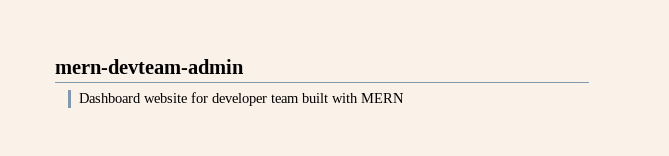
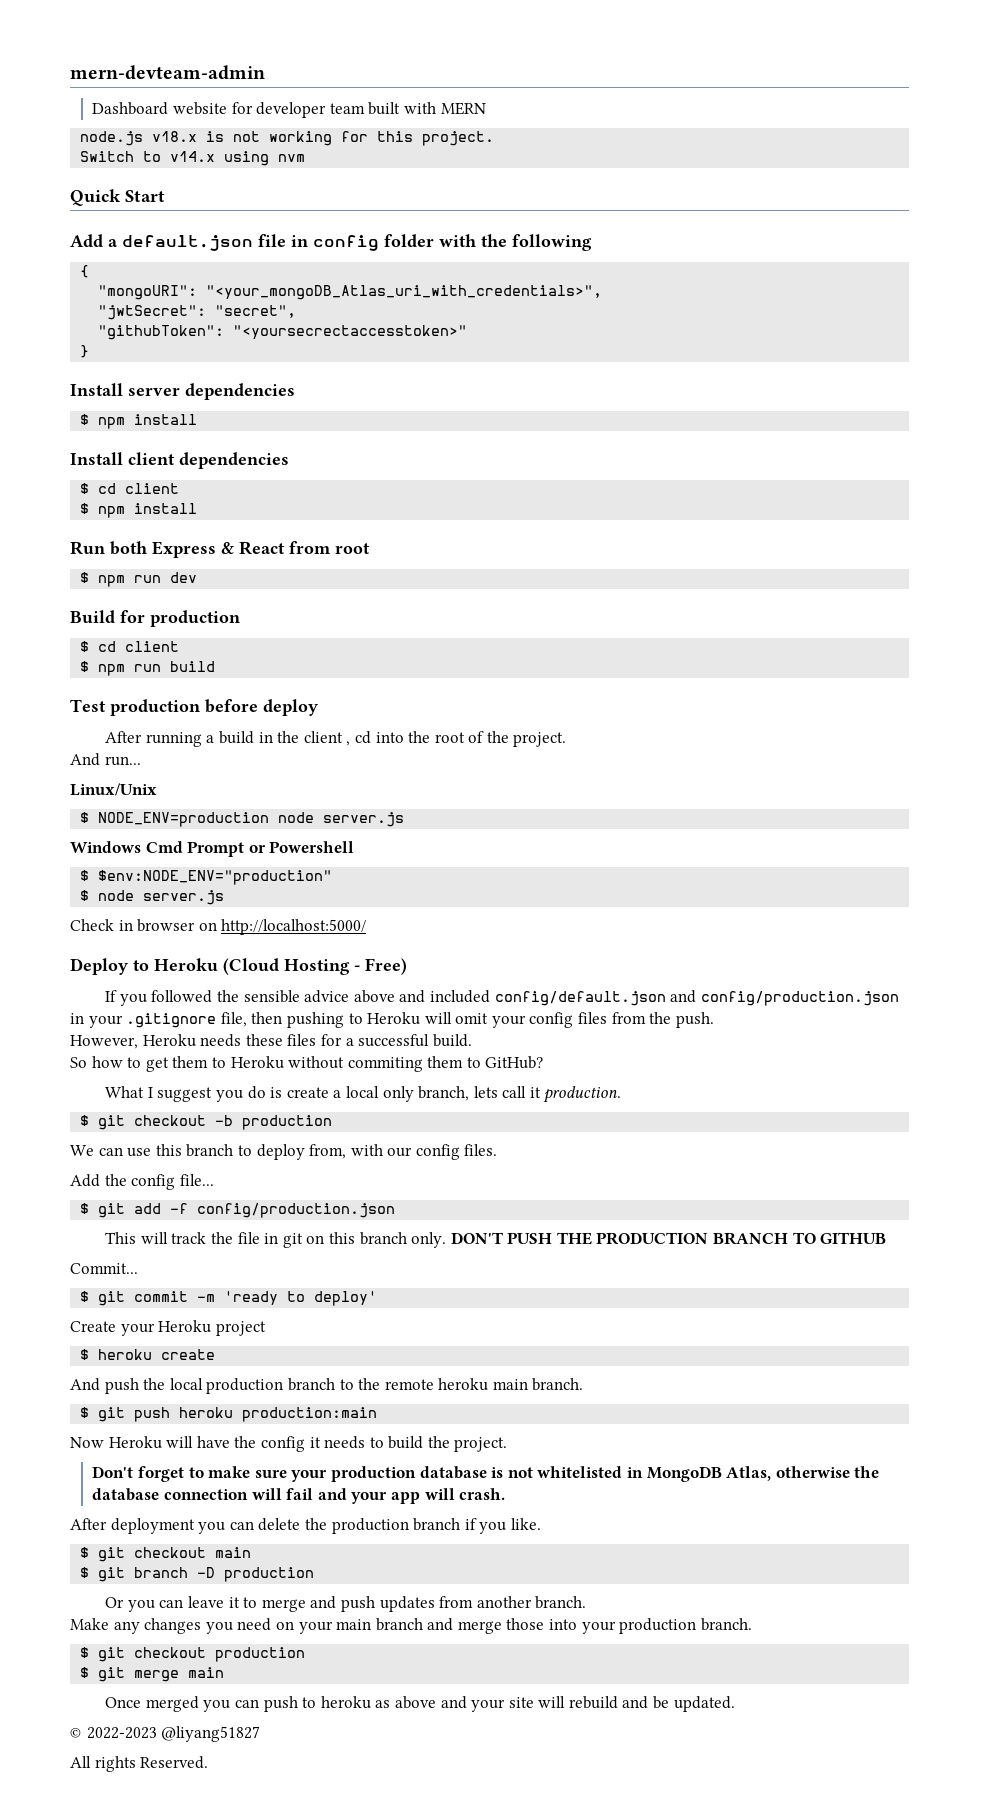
(404, 98) none -> [80,131,495,146] [80,151,306,166] [70,189,165,206] [70,234,592,251] [80,265,90,278] [98,285,603,300] [98,305,297,320] [98,325,468,340] [80,345,90,358] [70,383,295,400] [80,414,198,429] [70,452,289,469] [80,483,180,494] [80,503,198,518] [70,541,370,558] [80,572,198,587] [70,610,240,627] [80,641,180,652] [80,661,216,676] [70,699,318,716] [105,731,567,747] [70,753,141,766] [70,783,157,796] [80,812,405,827] [70,841,355,857] [80,870,333,885] [80,890,225,905] [70,919,367,935] [70,958,407,975] [105,990,899,1006] [70,1012,714,1028] [70,1034,472,1049] [70,1056,544,1072] [105,1086,622,1103] [80,1115,333,1130] [70,1144,498,1160] [70,1174,214,1190] [80,1203,396,1218] [105,1232,887,1248] [70,1263,138,1274] [80,1291,378,1306] [70,1320,266,1336] [80,1349,216,1360] [70,1378,584,1394] [80,1407,378,1422] [70,1436,508,1452] [92,1466,880,1482] [92,1488,506,1504] [70,1518,541,1534] [80,1547,252,1562] [80,1567,315,1582] [105,1596,587,1612] [70,1618,752,1634] [80,1647,306,1662] [80,1667,225,1682] [105,1696,735,1712] [70,1726,261,1742] [70,1756,209,1772] // node.js v18.x is not working for this project. // Switch to v14.x using nvm // Quick Start // Add a default.json file in config folder with the following // { // "mongoURI": "<your_mongoDB_Atlas_uri_with_credentials>", // "jwtSecret": "secret", // "githubToken": "<yoursecrectaccesstoken>" // } // Install server dependencies // $ npm install // Install client dependencies // $ cd client // $ npm install // Run both Express & React from root // $ npm run dev // Build for production // $ cd client // $ npm run build // Test production before deploy // After running a build in the client , cd into the root of the project. // And run... // Linux/Unix // $ NODE_ENV=production node server.js // Windows Cmd Prompt or Powershell // $ $env:NODE_ENV="production" // $ node server.js // Check in browser on http://localhost:5000/ // Deploy to Heroku (Cloud Hosting - Free) // If you followed the sensible advice above and included config/default.json and config/production.json in your .gitignore file, then pushing to Heroku will omit your config files from the push. // However, Heroku needs these files for a successful build. // So how to get them to Heroku without commiting them to GitHub? // What I suggest you do is create a local only branch, lets call it production. // $ git checkout -b production // We can use this branch to deploy from, with our config files. // Add the config file... // $ git add -f config/production.json // This will track the file in git on this branch only. DON'T PUSH THE PRODUCTION BRANCH TO GITHUB // Commit... // $ git commit -m 'ready to deploy' // Create your Heroku project // $ heroku create // And push the local production branch to the remote heroku main branch. // $ git push heroku production:main // Now Heroku will have the config it needs to build the project. // Don't forget to make sure your production database is not whitelisted in MongoDB Atlas, otherwise the database connection will fail and your app will crash. // After deployment you can delete the production branch if you like. // $ git checkout main // $ git branch -D production // Or you can leave it to merge and push updates from another branch. // Make any changes you need on your main branch and merge those into your production branch. // $ git checkout production // $ git merge main // Once merged you can push to heroku as above and your site will rebuild and be updated. // © 2022-2023 @liyang51827 // All rights Reserved.

